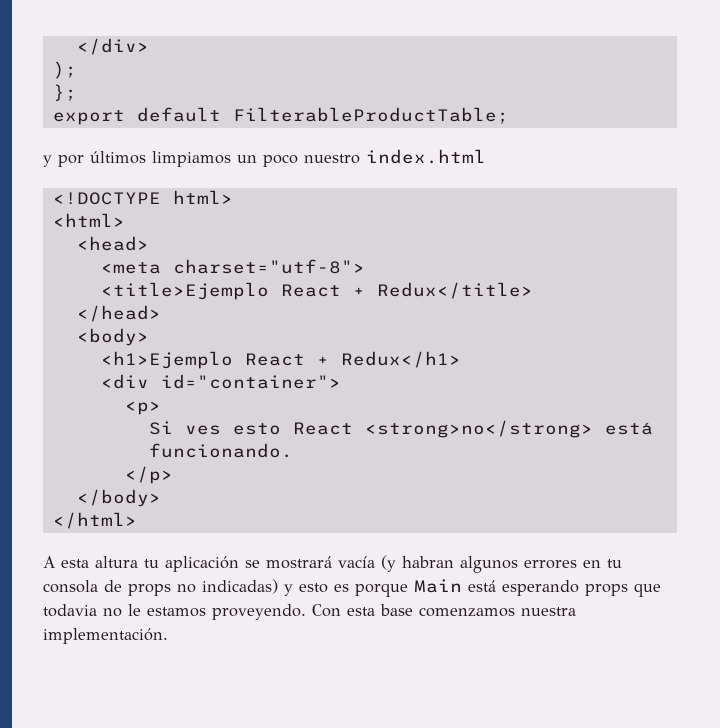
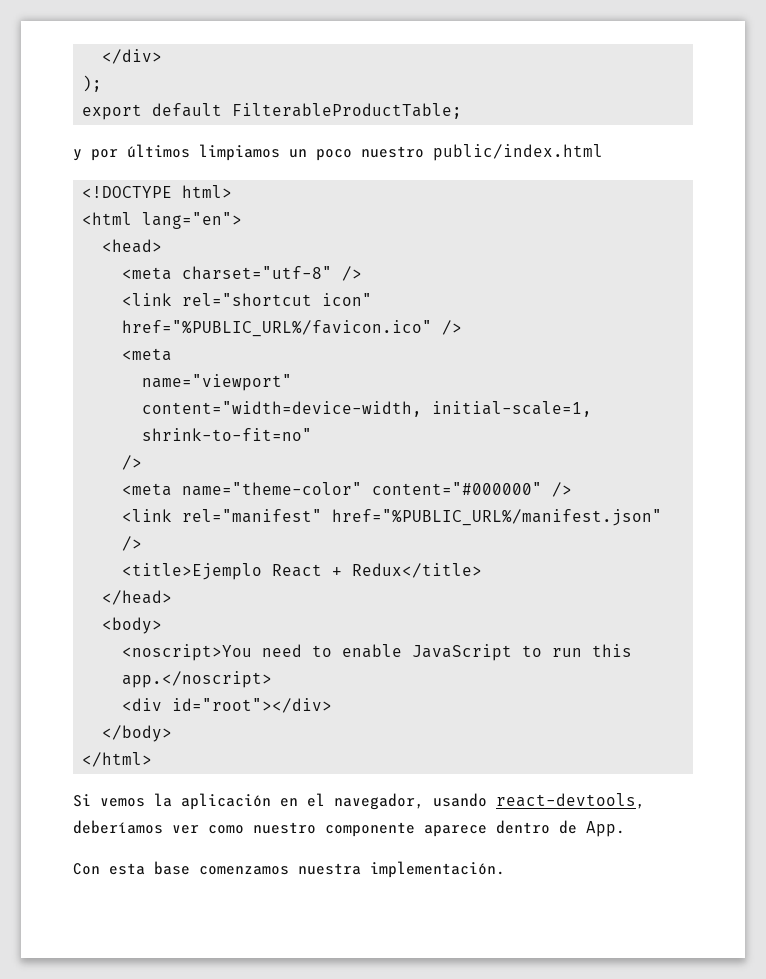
[52,84,77,101] // }; -> (103, 83) none
[366,149,486,164] index.html -> [433,144,603,161] public/index.html
[52,213,125,227] <html> -> [82,212,243,229] <html lang="en">
[172,259,365,274] charset="utf-8"> -> [182,266,363,281] [122,293,373,306] [122,320,463,337] [122,348,173,361] [142,374,293,391] [142,401,593,417] [142,428,313,441] [122,455,143,470] [122,482,573,497] [122,509,663,526] [122,536,143,551] charset="utf-8" /> // <link rel="shortcut icon" href="%PUBLIC_URL%/favicon.ico" /> // <meta // name="viewport" // content="width=device-width, initial-scale=1, shrink-to-fit=no" // /> // <meta name="theme-color" content="#000000" /> // <link rel="manifest" href="%PUBLIC_URL%/manifest.json" />
[100,351,461,369] [100,374,341,389] [124,401,161,415] [148,420,653,438] [148,443,293,458] [124,466,173,484] [76,489,161,507] [52,512,137,529] [43,555,622,573] [43,579,661,597] [43,604,306,620] <h1>Ejemplo React + Redux</h1> // <div id="container"> // <p> // Si ves esto React <strong>no</strong> está funcionando. // </p> // </body> // </html> // A esta altura tu aplicación se mostrará vacía (y habran algunos errores en tu consola de props no indicadas) y esto es porque Main está esperando props que todavia no le estamos proveyendo. -> [122,644,633,661] [122,671,273,688] [122,698,333,713] [102,725,173,742] [82,752,153,767] [73,793,645,810] [73,820,625,837] <noscript>You need to enable JavaScript to run this app.</noscript> // <div id="root"></div> // </body> // </html> // Si vemos la aplicación en el navegador, usando react-devtools, deberíamos ver como nuestro componente aparece dentro de App. //

